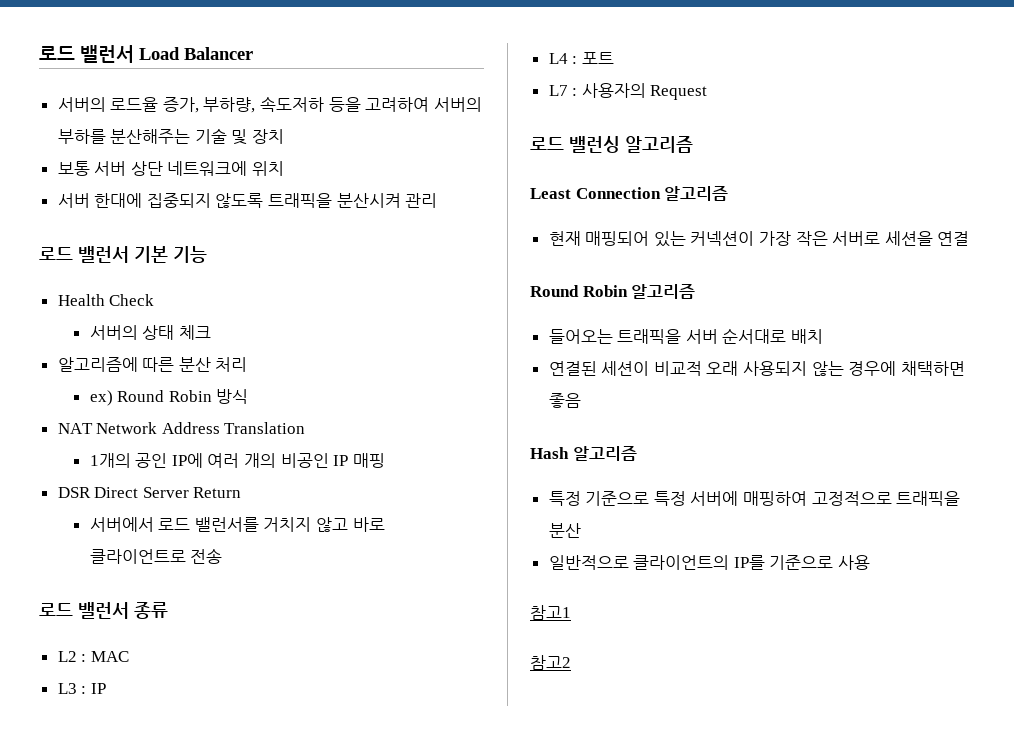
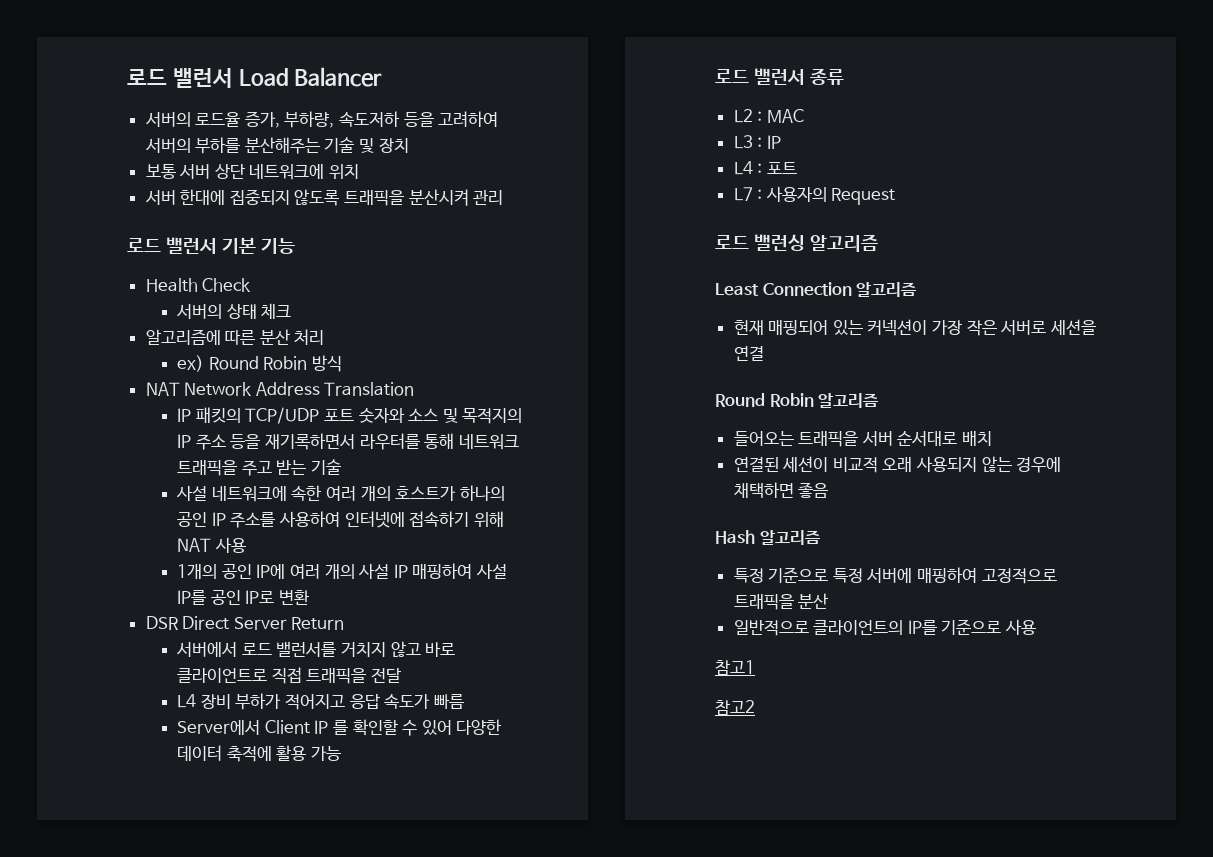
(306, 428) none -> [177,407,523,424] [177,433,519,450] [177,459,342,476] [176,485,505,502] [177,511,504,528] [177,537,246,553] // IP 패킷의 TCP/UDP 포트 숫자와 소스 및 목적지의 IP 주소 등을 재기록하면서 라우터를 통해 네트워크 트래픽을 주고 받는 기술 // 사설 네트워크에 속한 여러 개의 호스트가 하나의 공인 IP 주소를 사용하여 인터넷에 접속하기 위해 NAT 사용
[280,453,385,468] 비공인 IP 매핑 -> [358,563,508,579] [177,590,310,605] 사설 IP 매핑하여 사설 IP를 공인 IP로 변환
[190,548,223,564] 전송 -> [271,667,402,684] [177,693,464,710] [177,719,502,736] [177,745,342,762] 직접 트래픽을 전달 // L4 장비 부하가 적어지고 응답 속도가 빠름 // Server에서 Client IP 를 확인할 수 있어 다양한 데이터 축적에 활용 가능

